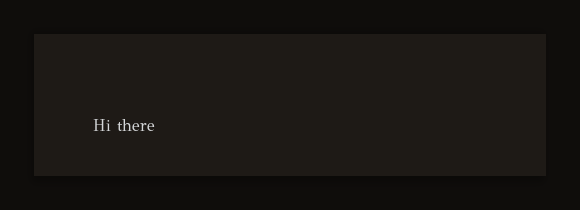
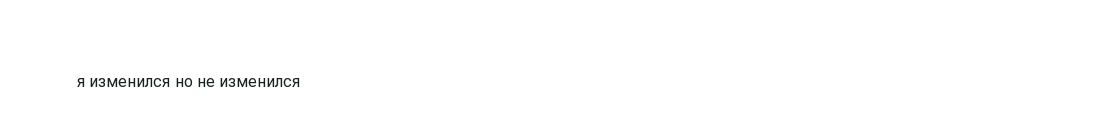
[93,119,155,131] Hi there -> [77,78,301,87] я изменился но не изменился

